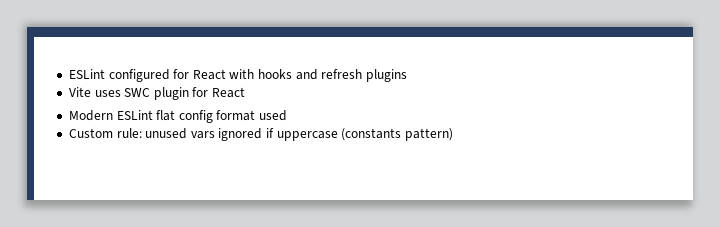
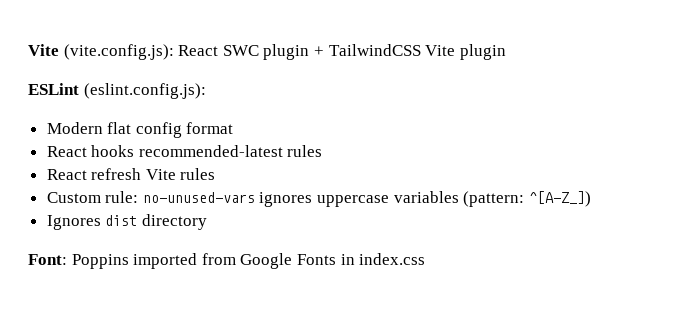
[68,69,408,82] [68,87,246,100] ESLint configured for React with hooks and refresh plugins // Vite uses SWC plugin for React -> [28,44,506,60] [28,83,206,99] Vite (vite.config.js): React SWC plugin + TailwindCSS Vite plugin // ESLint (eslint.config.js):
[116,110,153,120] ESLint -> (103, 128) none
[259,110,288,121] [68,128,454,141] used // Custom rule: unused vars ignored if uppercase (constants pattern) -> [46,145,323,157] [46,168,216,180] [46,191,591,207] [46,214,207,230] [28,253,426,269] // React hooks recommended-latest rules // React refresh Vite rules // Custom rule: no-unused-vars ignores uppercase variables (pattern: ^[A-Z_]) // Ignores dist directory // Font: Poppins imported from Google Fonts in index.css

